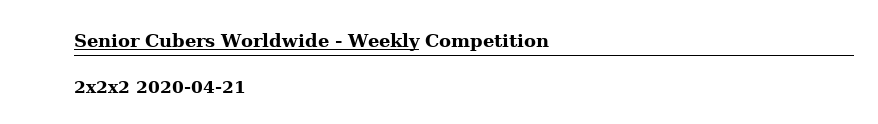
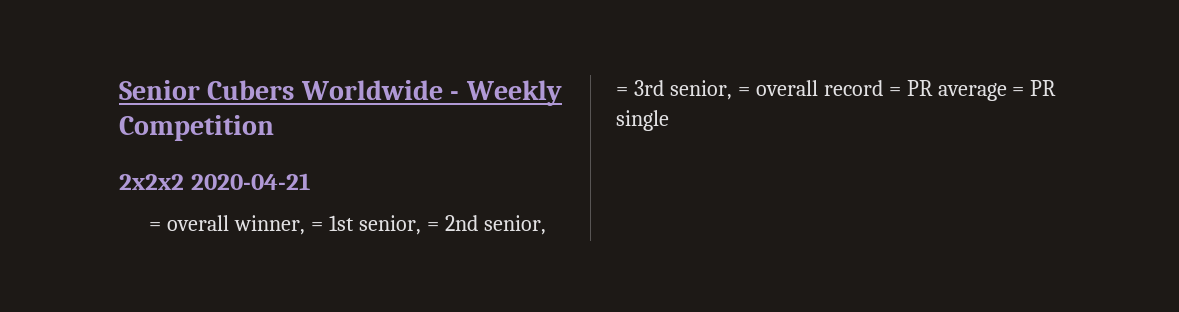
(246, 87) none -> [149,215,546,235] [616,80,1057,101] [616,110,669,131] // = overall winner, = 1st senior, = 2nd senior, = 3rd senior, = overall record = PR average = PR single

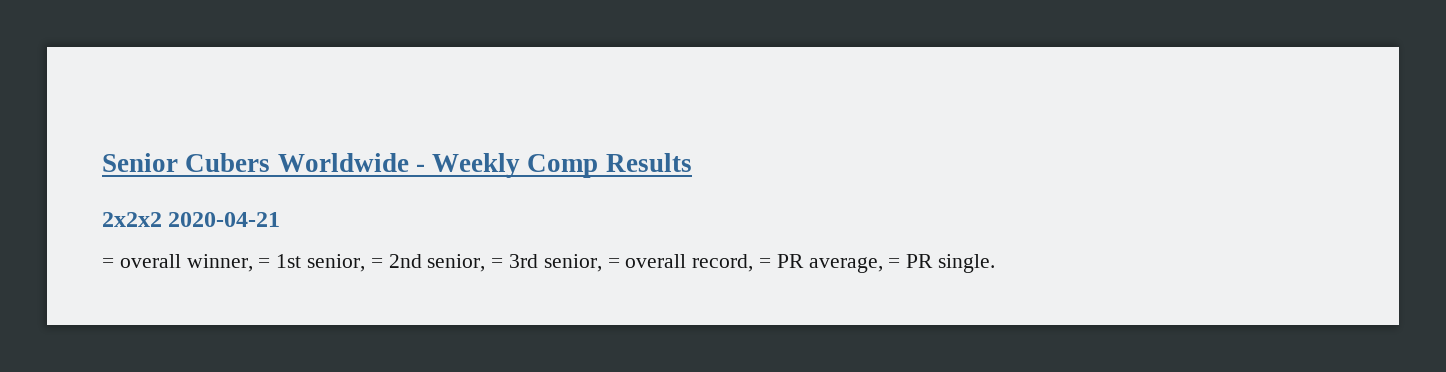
[119,115,274,141] Competition -> [527,153,692,178] Comp Results
[823,80,1057,101] [616,110,669,131] record = PR average = PR single -> [692,254,996,273] record, = PR average, = PR single.

